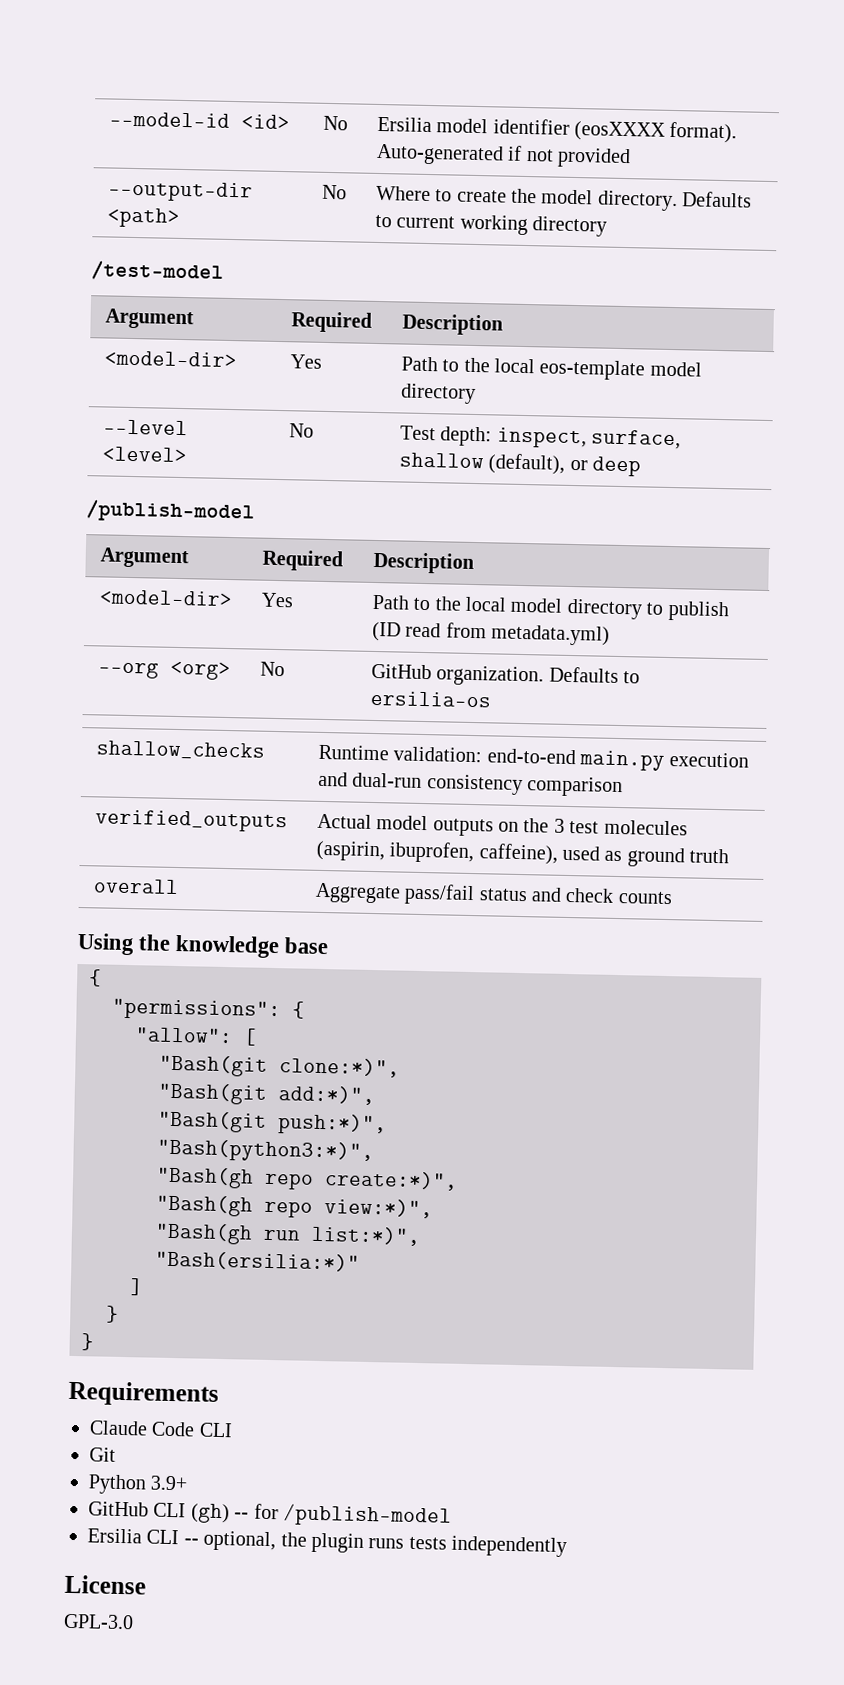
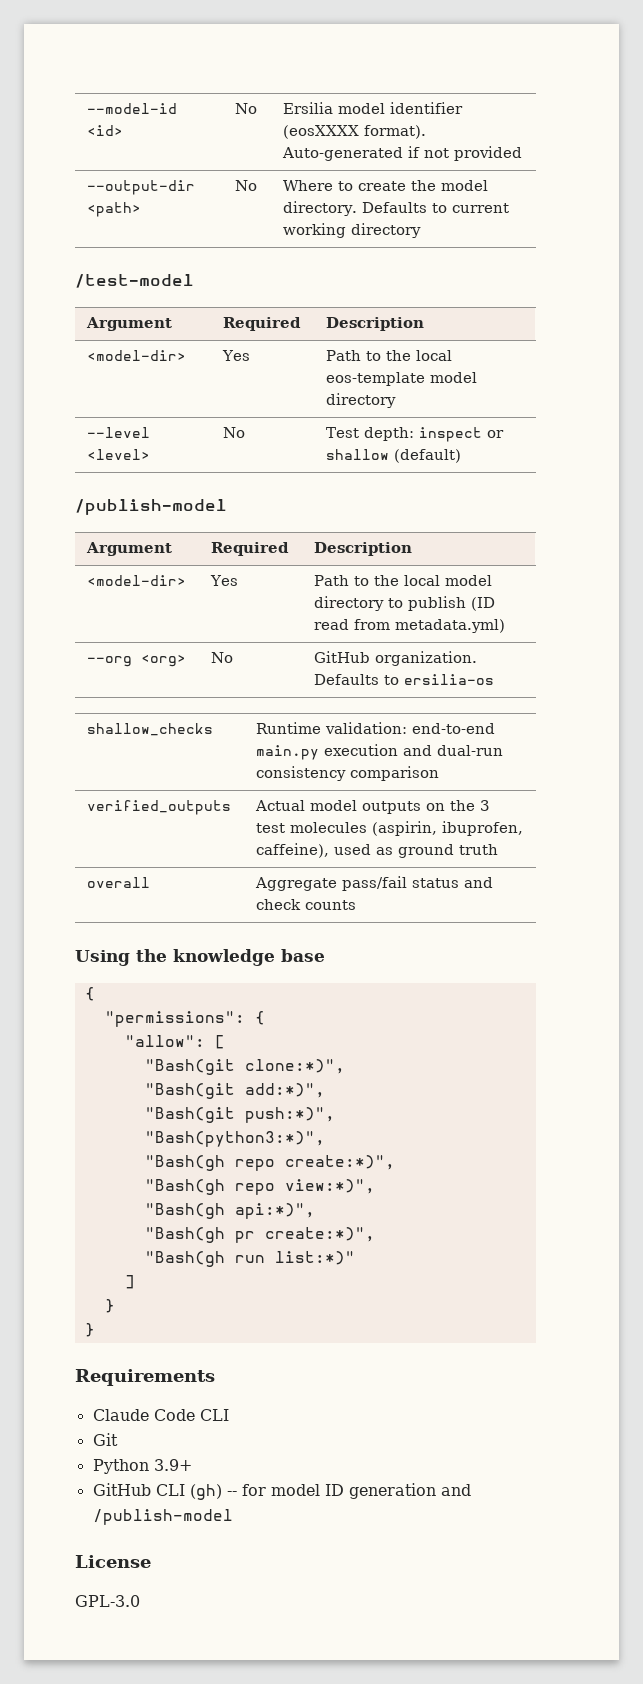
[496,427,682,450] [398,452,642,477] inspect, surface, shallow (default), or deep -> [419,427,505,442] [326,449,462,463] inspect or shallow (default)
(433, 1208) none -> [144,1203,315,1219] [144,1227,375,1243] // "Bash(gh api:*)", // "Bash(gh pr create:*)",
[311,1225,421,1247] [155,1250,360,1272] list:*)", // "Bash(ersilia:*)" -> [274,1251,355,1265] list:*)"
[283,1503,452,1528] [87,1528,568,1558] /publish-model // Ersilia CLI -- optional, the plugin runs tests independently -> [270,1483,471,1499] [92,1509,233,1525] model ID generation and /publish-model

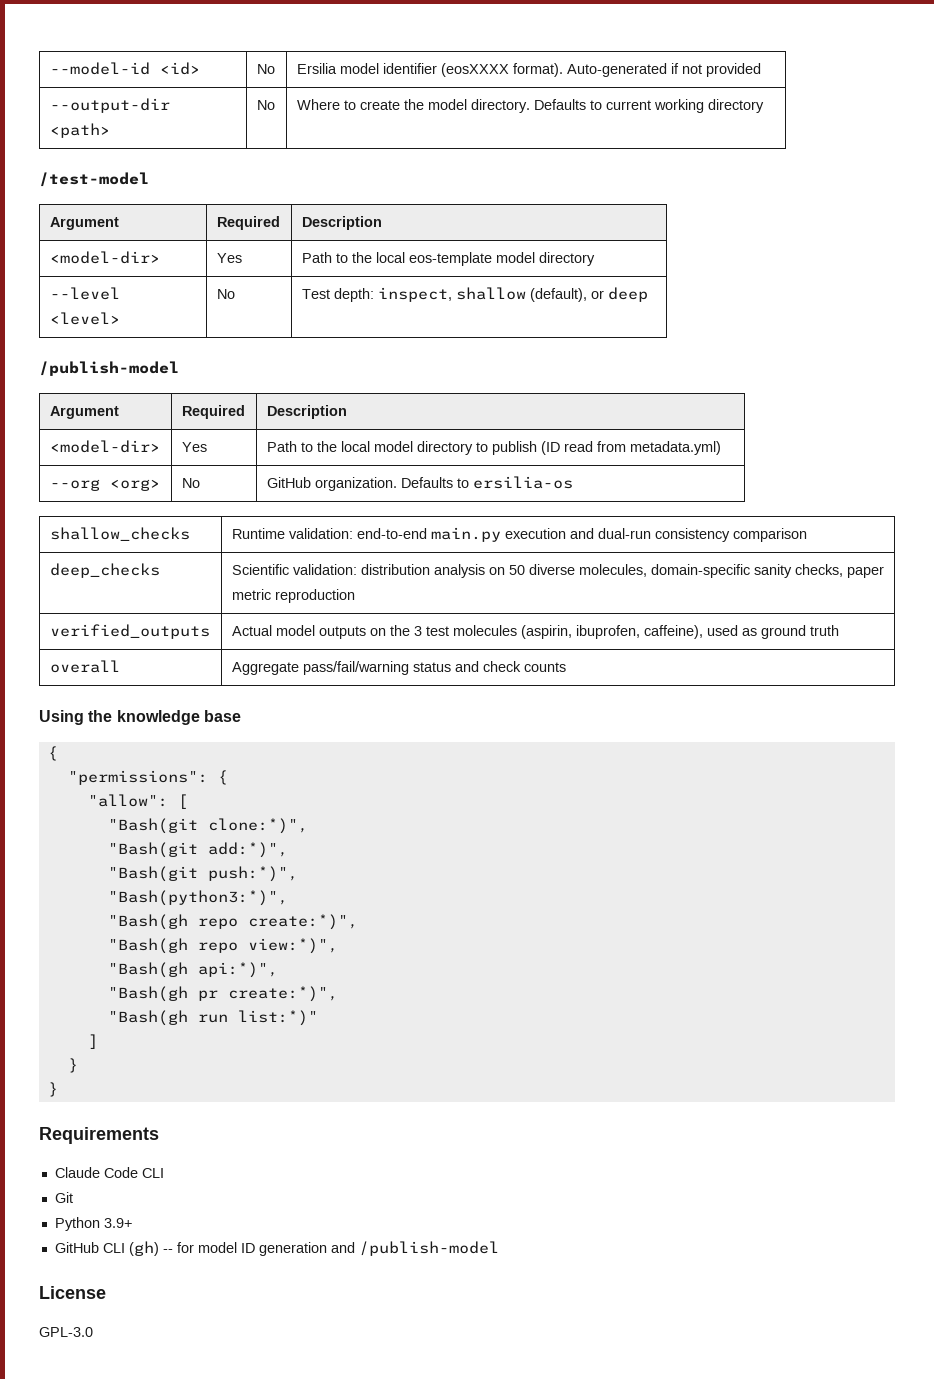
[419,427,505,442] [326,449,462,463] inspect or shallow (default) -> [377,287,648,302] inspect, shallow (default), or deep
(440, 773) none -> [49,563,160,578] [231,564,884,578] [231,589,355,603] // deep_checks | Scientific validation: distribution analysis on 50 diverse molecules, domain-specific sanity checks, paper metric reproduction
[342,876,408,891] pass/fail -> [302,661,409,675] pass/fail/warning

